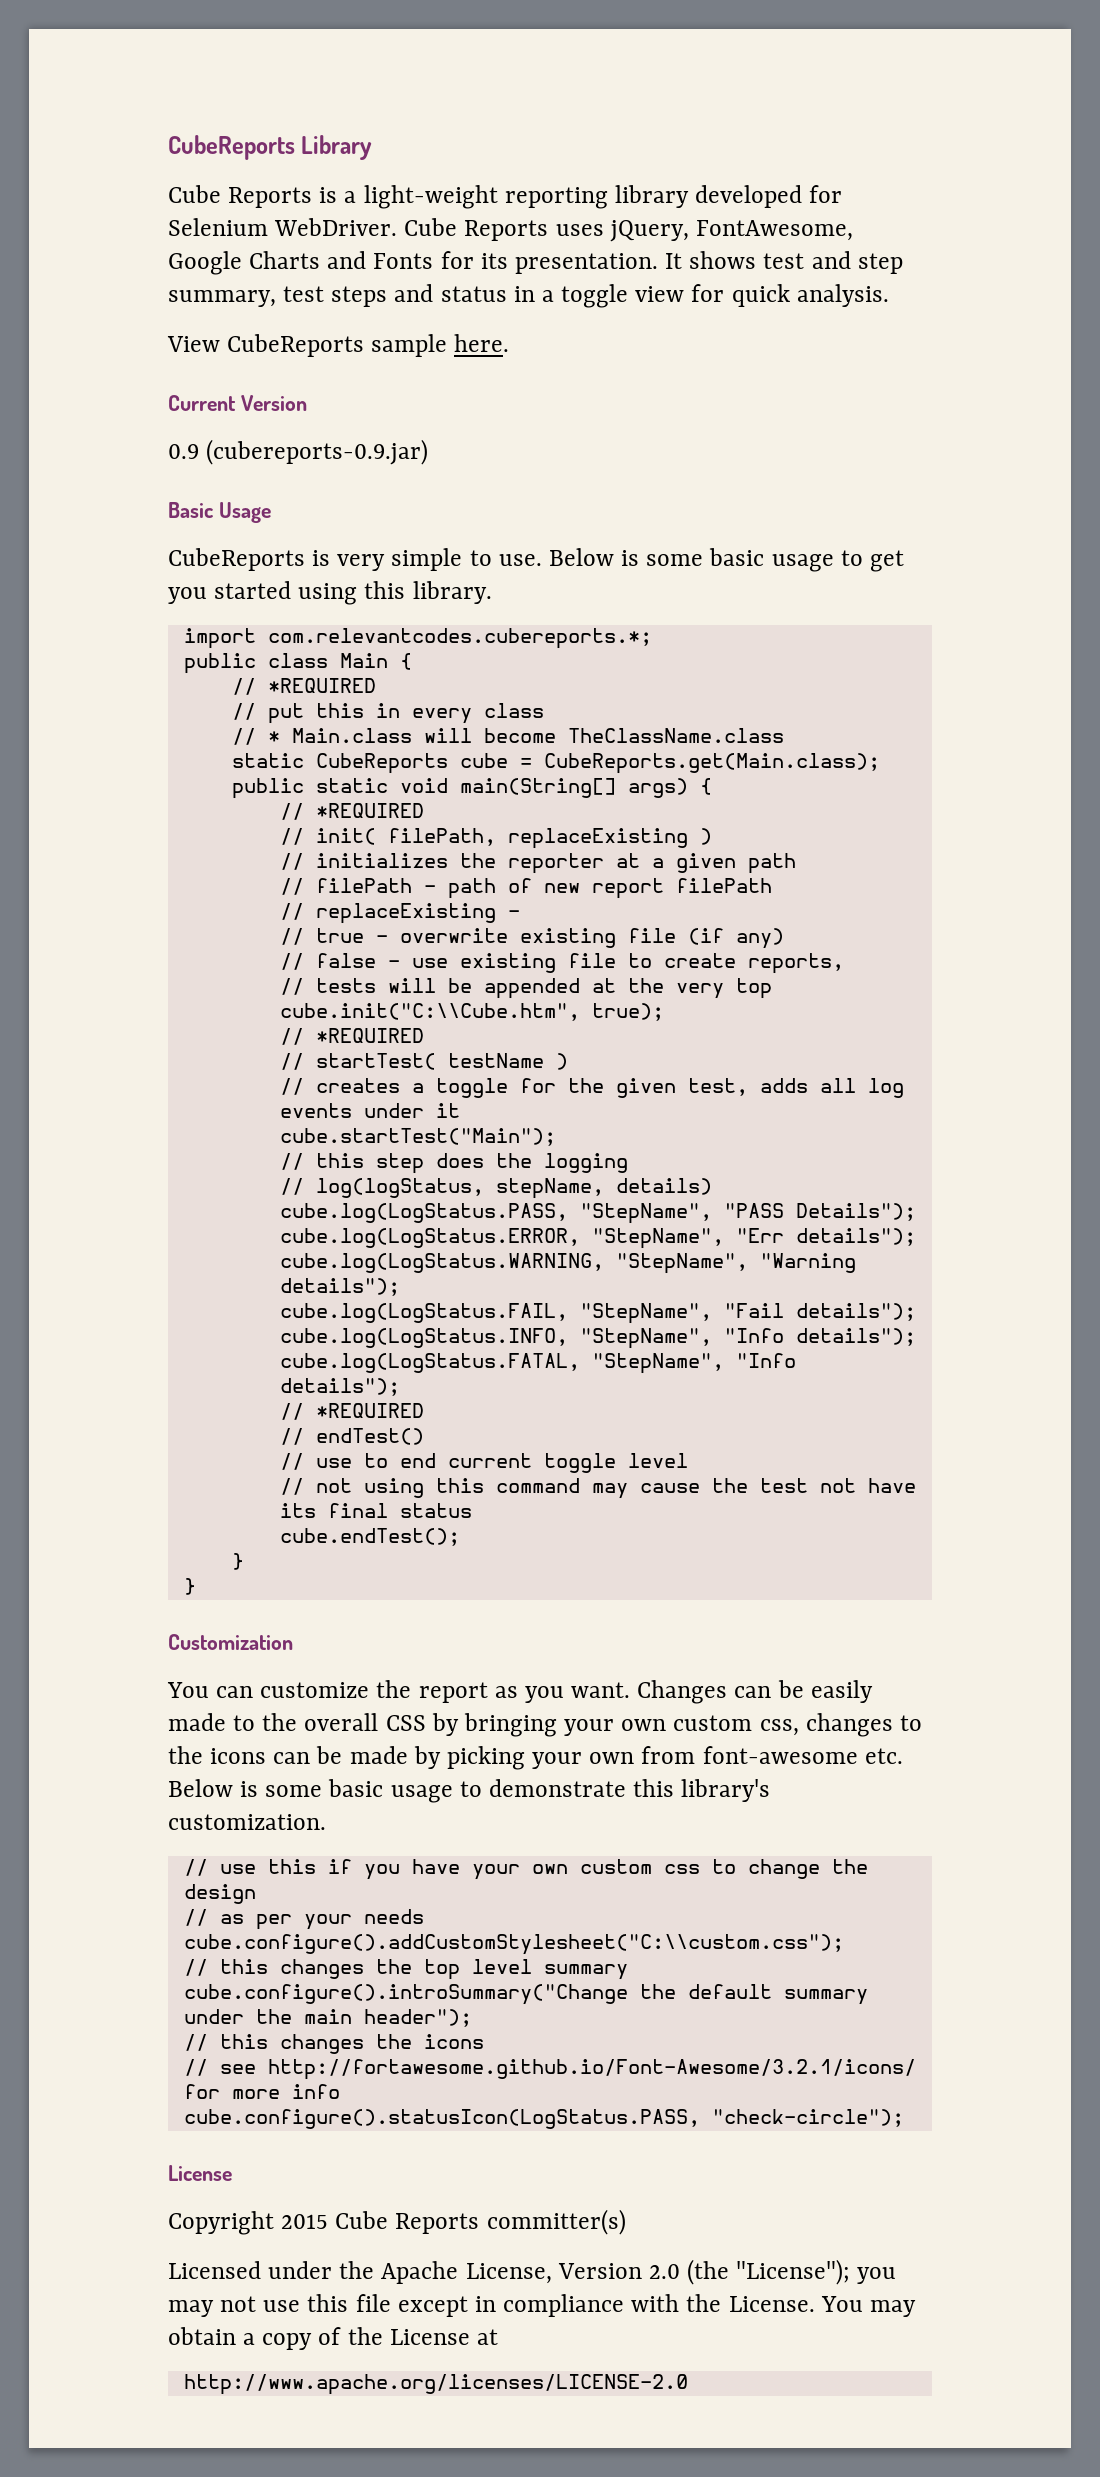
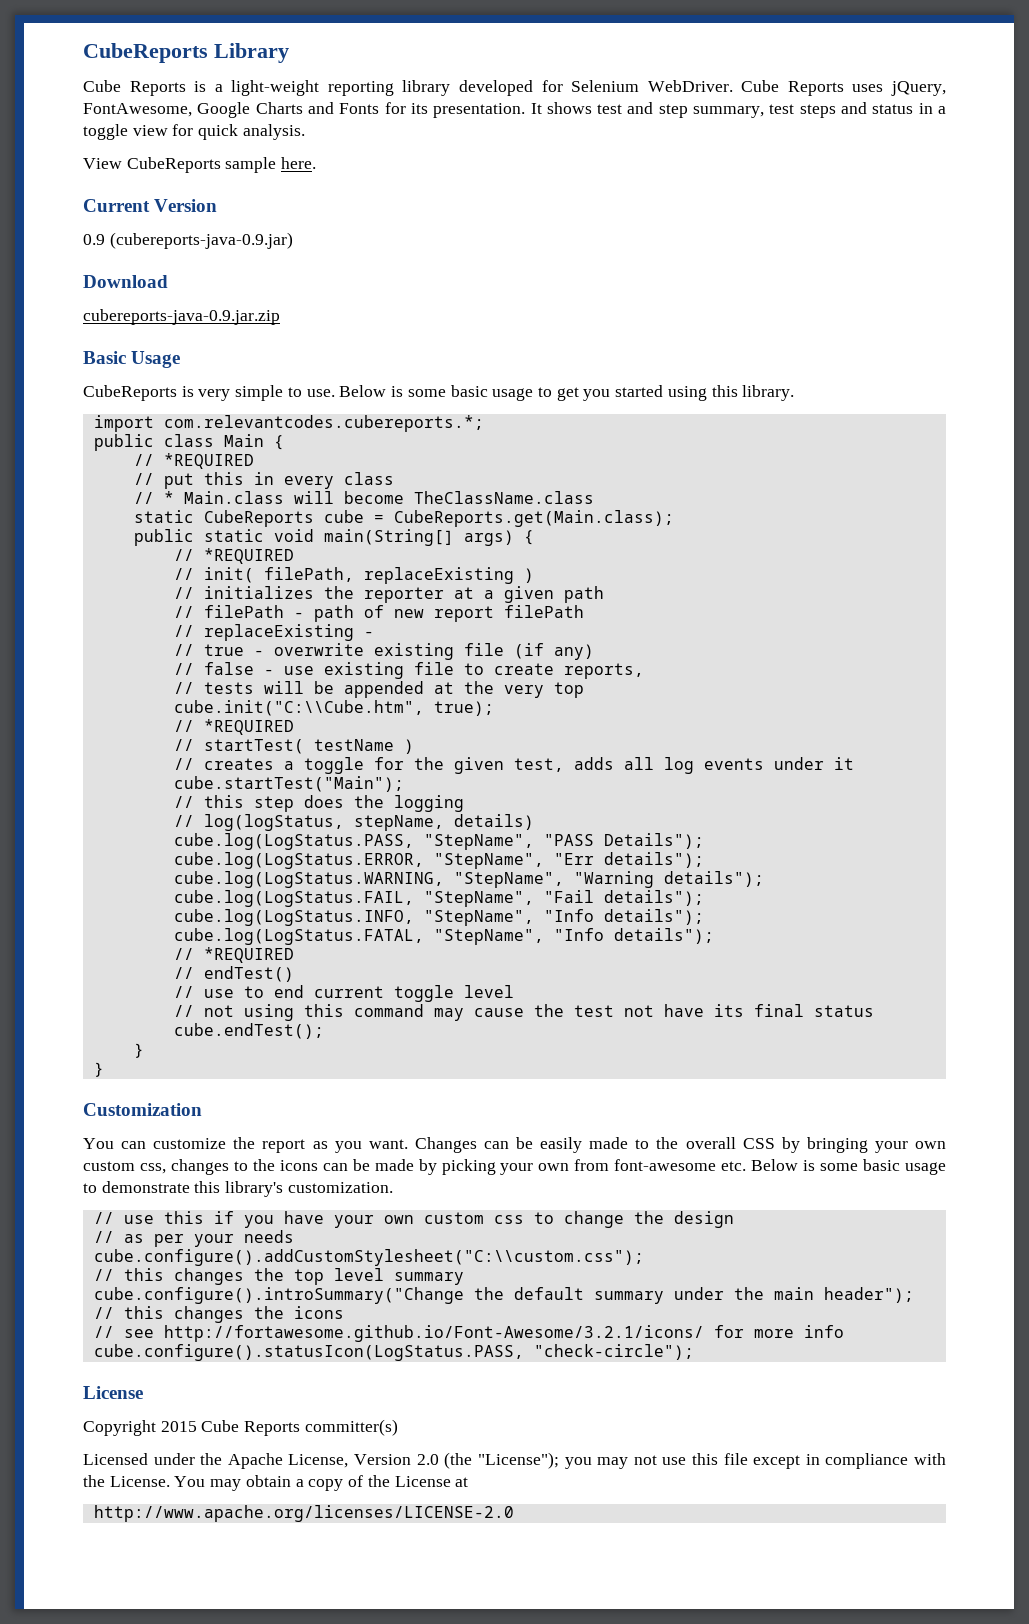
[206,439,429,465] (cubereports-0.9.jar) -> [109,232,293,249] [83,275,168,288] [83,309,280,325] (cubereports-java-0.9.jar) // Download // cubereports-java-0.9.jar.zip

